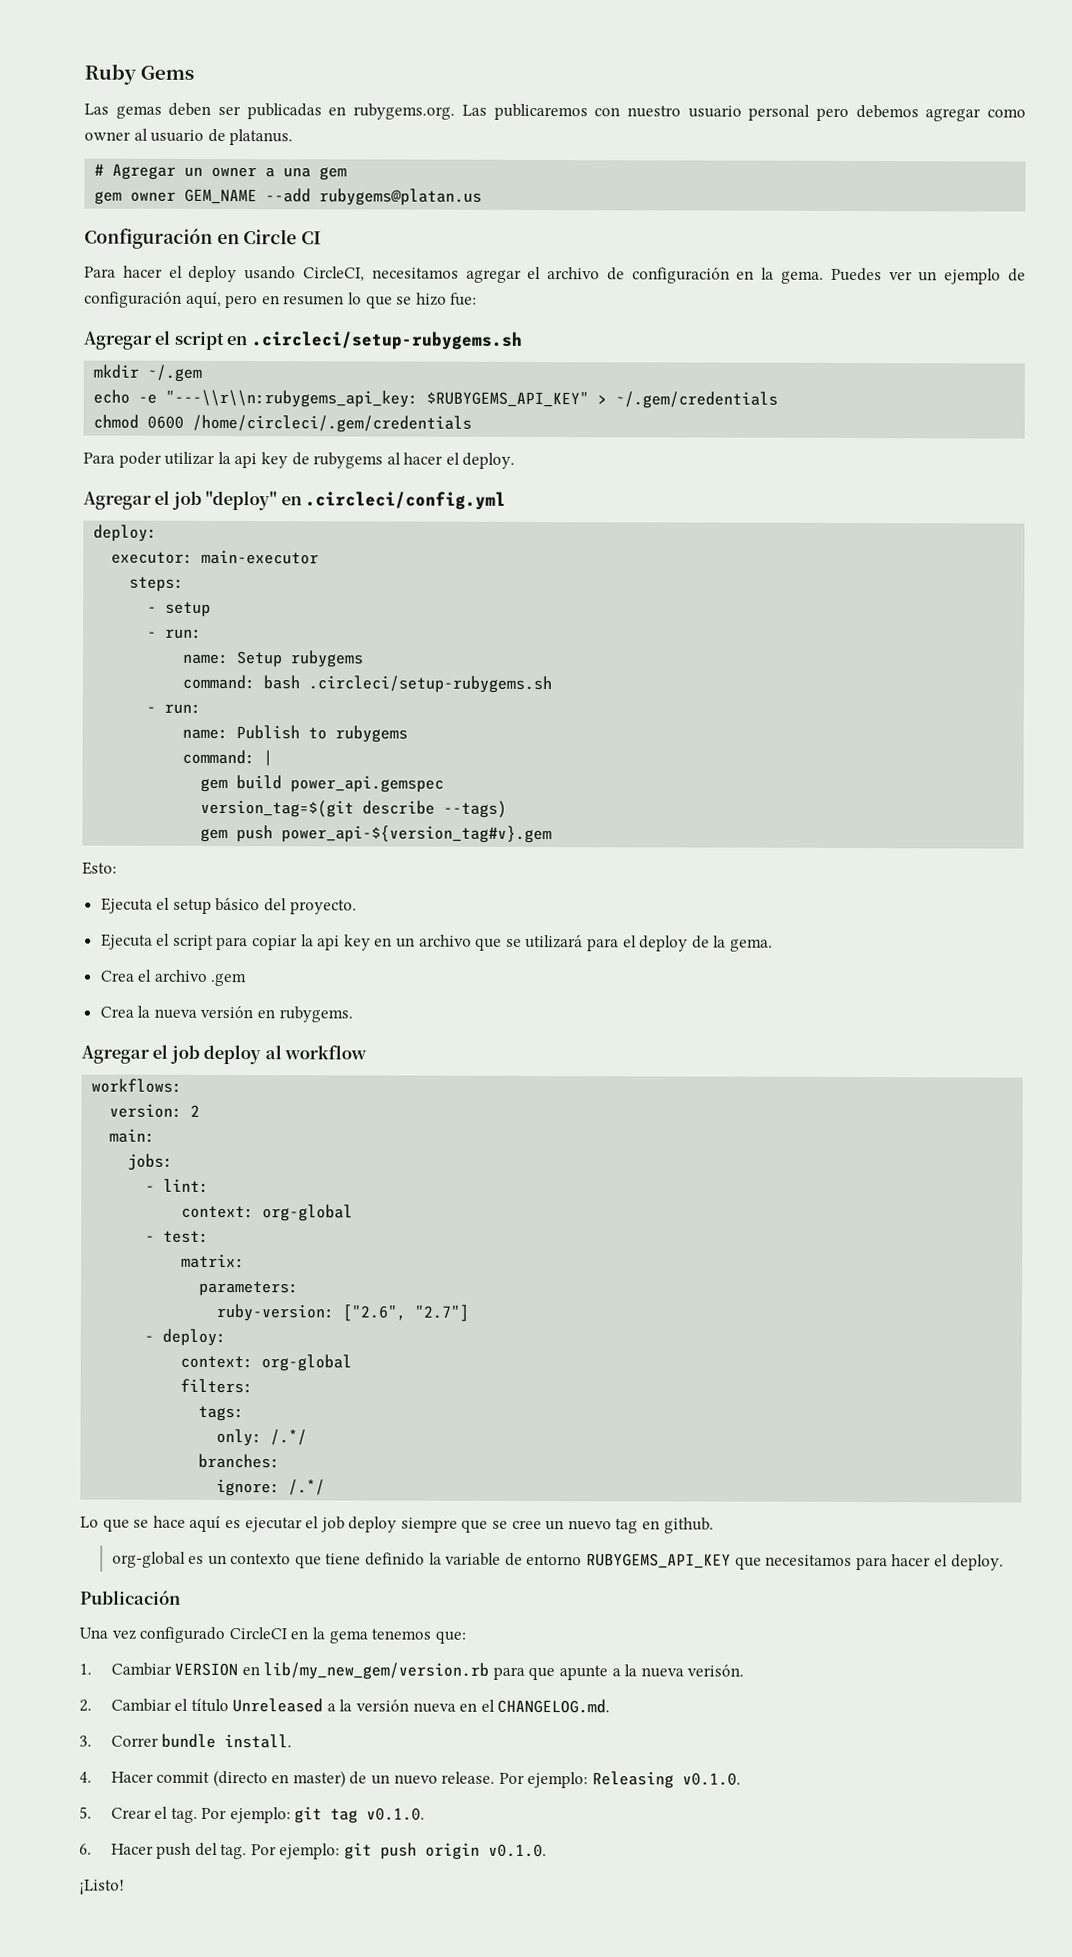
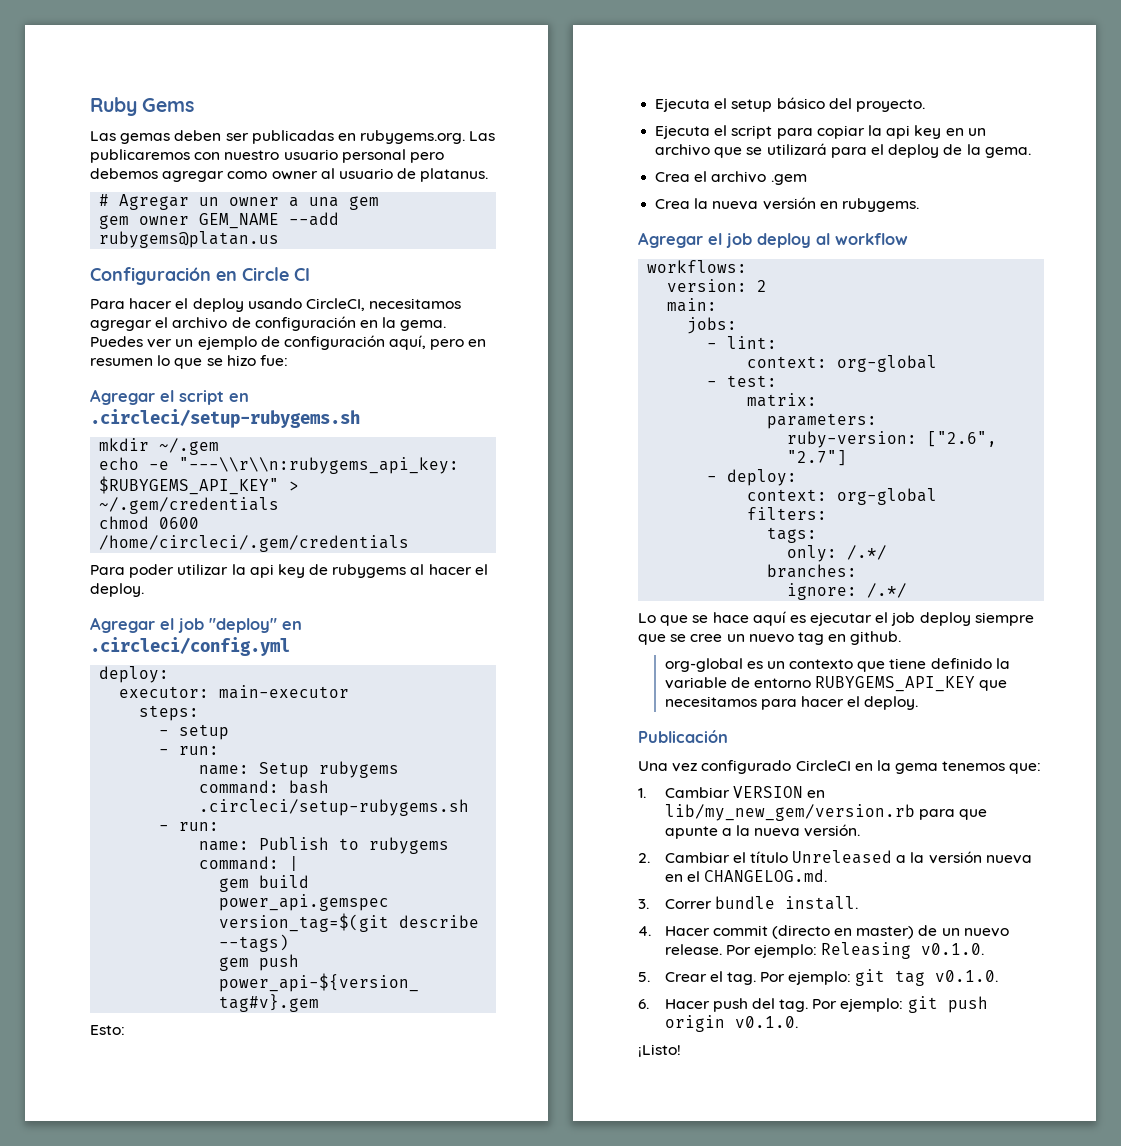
[687,1664,745,1677] verisón. -> [804,824,861,837] versión.

